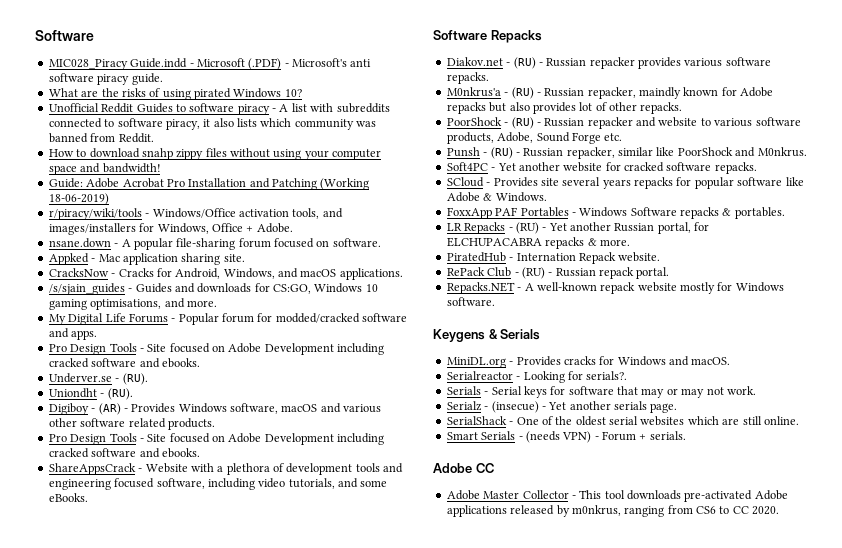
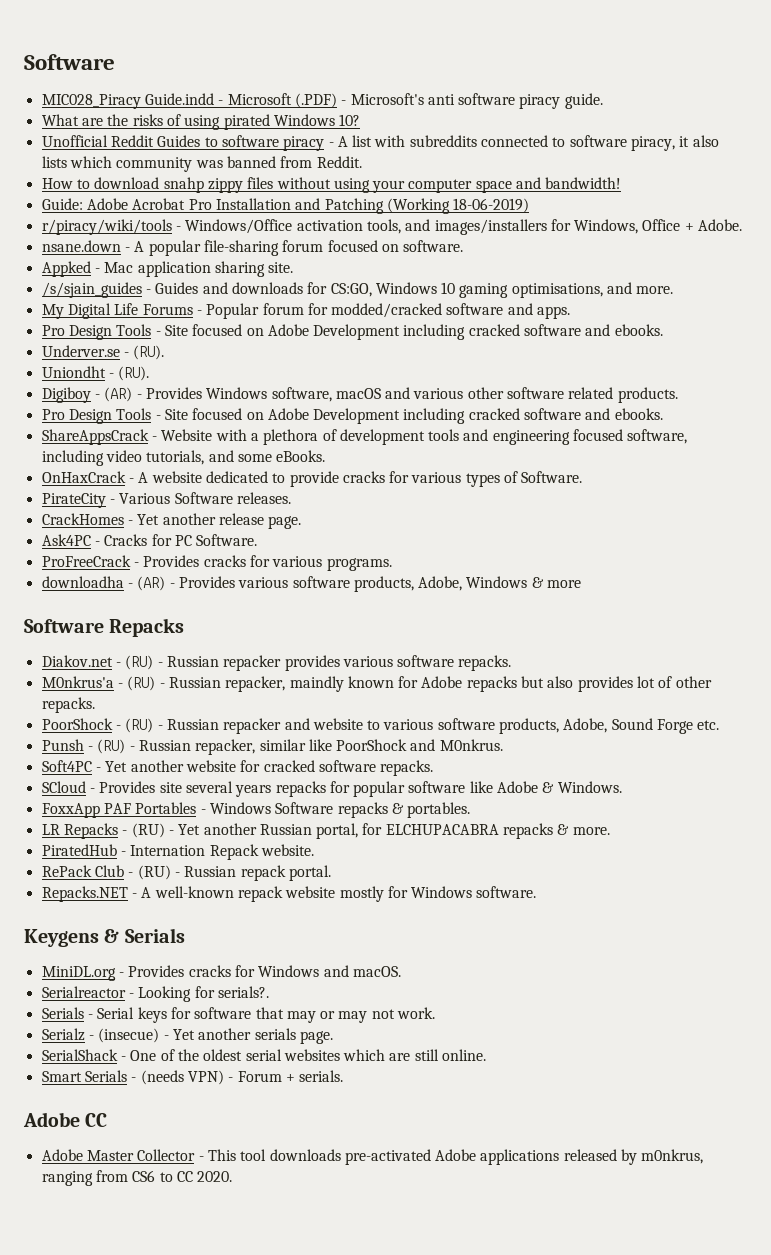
[48,268,403,280] // CracksNow - Cracks for Android, Windows, and macOS applications. -> (294, 267) none
(88, 497) none -> [41,471,583,487] [41,492,291,508] [41,513,302,529] [41,534,258,546] [41,555,392,571] [41,576,582,592] // OnHaxCrack - A website dedicated to provide cracks for various types of Software. // PirateCity - Various Software releases. // CrackHomes - Yet another release page. // Ask4PC - Cracks for PC Software. // ProFreeCrack - Provides cracks for various programs. // downloadha - (AR) - Provides various software products, Adobe, Windows & more

